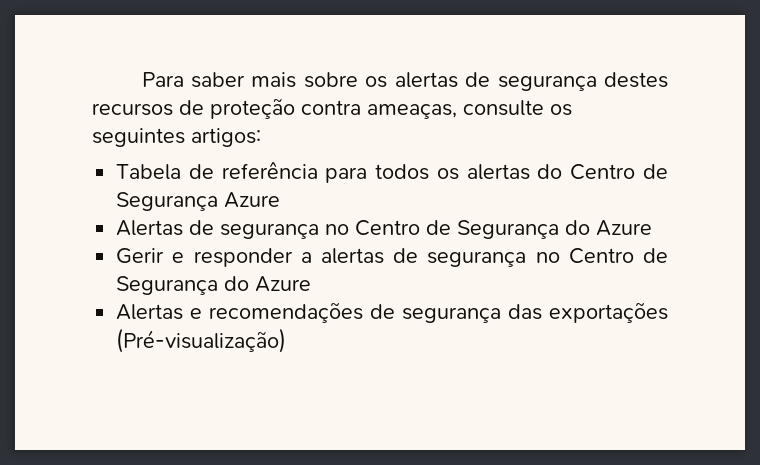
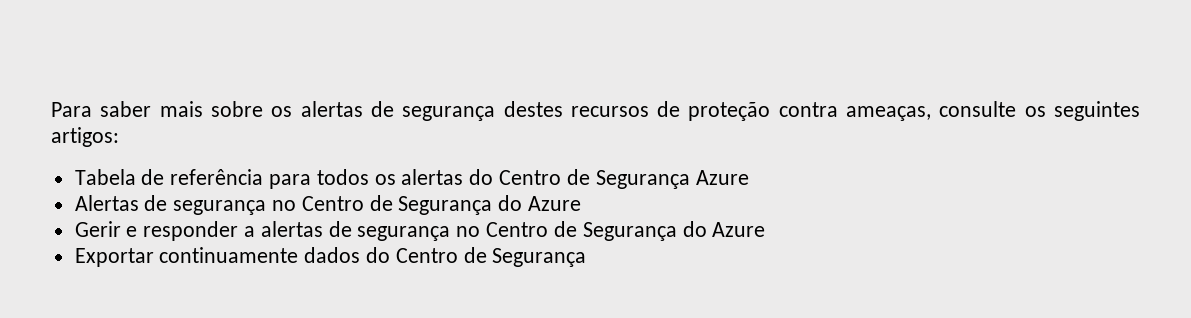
[116,302,668,323] [116,328,287,353] Alertas e recomendações de segurança das exportações (Pré-visualização) -> [74,247,587,267] Exportar continuamente dados do Centro de Segurança

